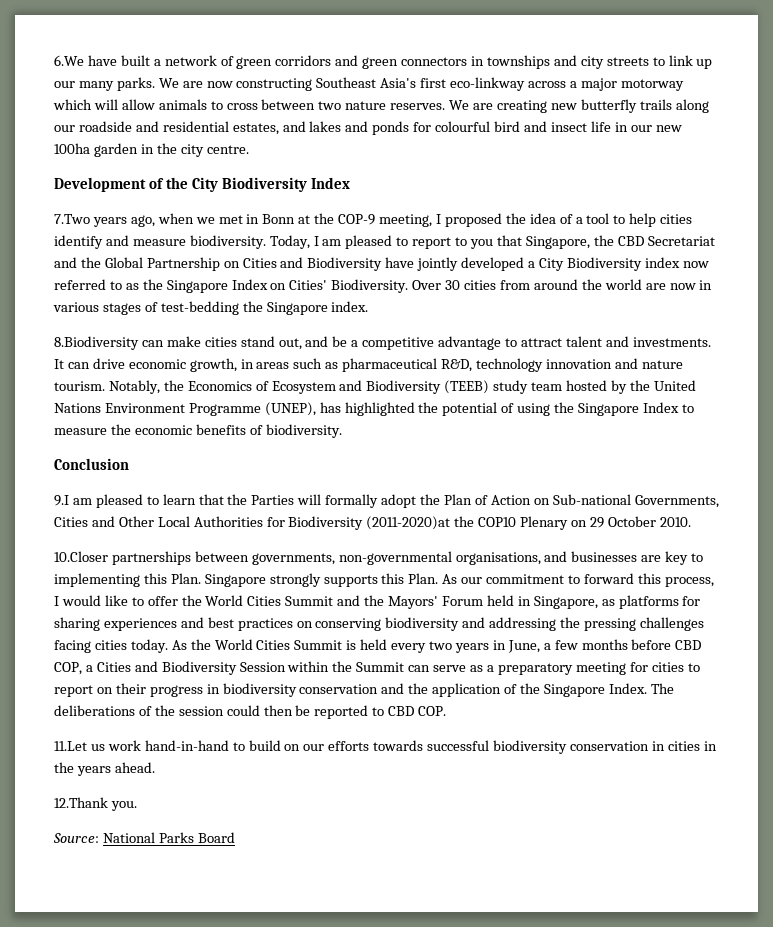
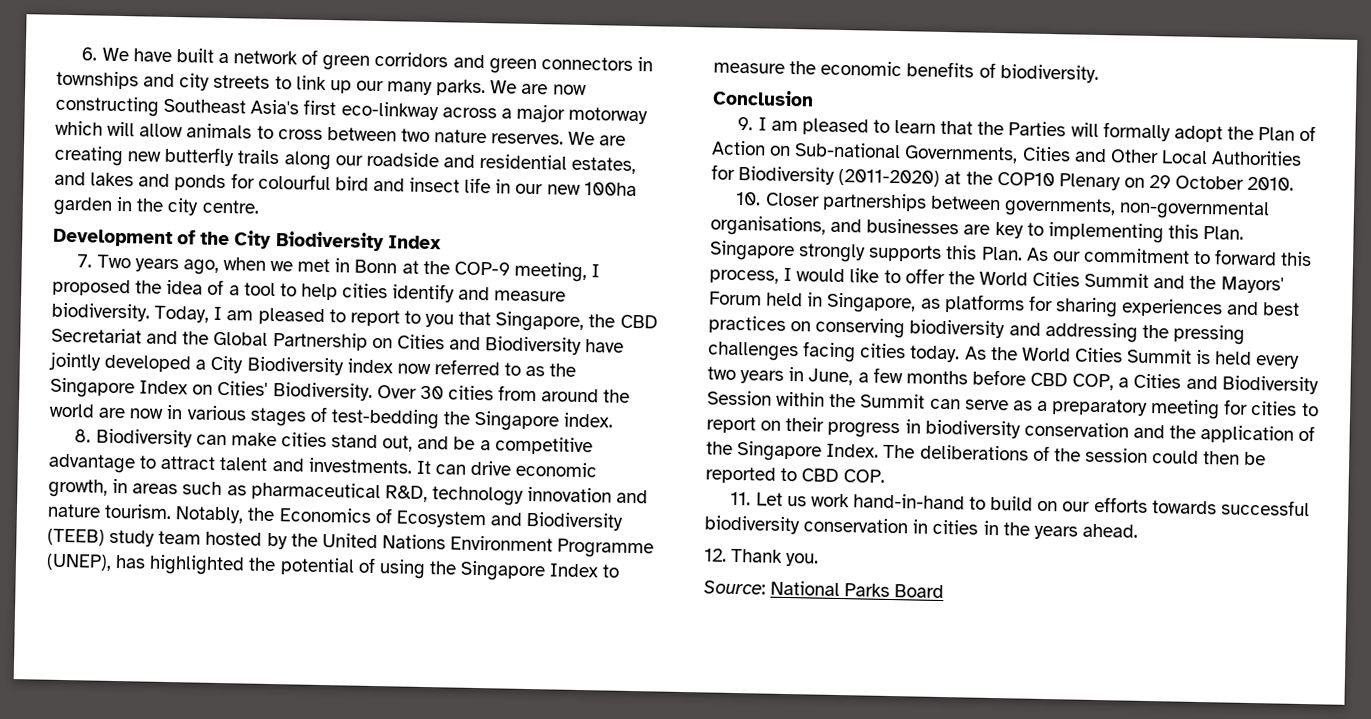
[54,55,84,66] 6.We -> [81,47,129,62] 6. We
[54,214,90,224] 7.Two -> [77,254,131,269] 7. Two
[54,336,139,350] 8.Biodiversity -> [74,428,193,448] 8. Biodiversity
[54,495,69,506] 9.I -> [737,116,767,131] 9. I
[366,516,451,530] (2011-2020)at -> [838,168,962,187] (2011-2020) at
[54,551,108,562] 10.Closer -> [736,191,820,207] 10. Closer
[54,741,87,751] 11.Let -> [730,491,783,506] 11. Let
[54,797,108,808] 12.Thank -> [704,548,784,563] 12. Thank

